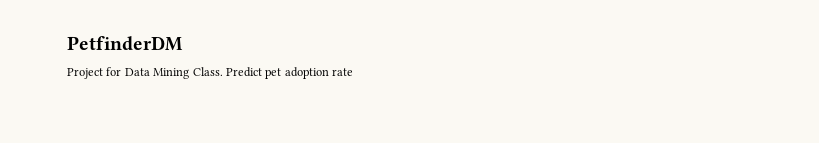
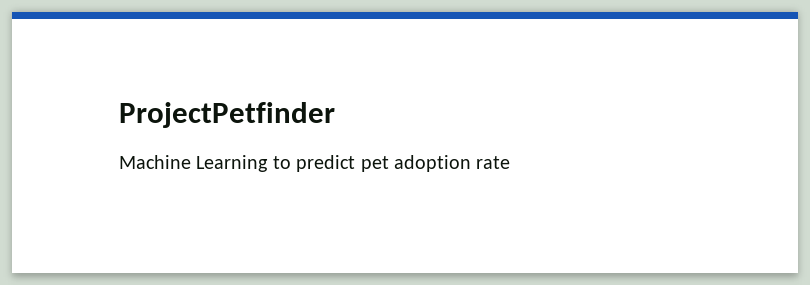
[67,36,183,51] [67,67,262,79] PetfinderDM // Project for Data Mining Class. Predict -> [119,102,335,128] [119,155,356,172] ProjectPetfinder // Machine Learning to predict

